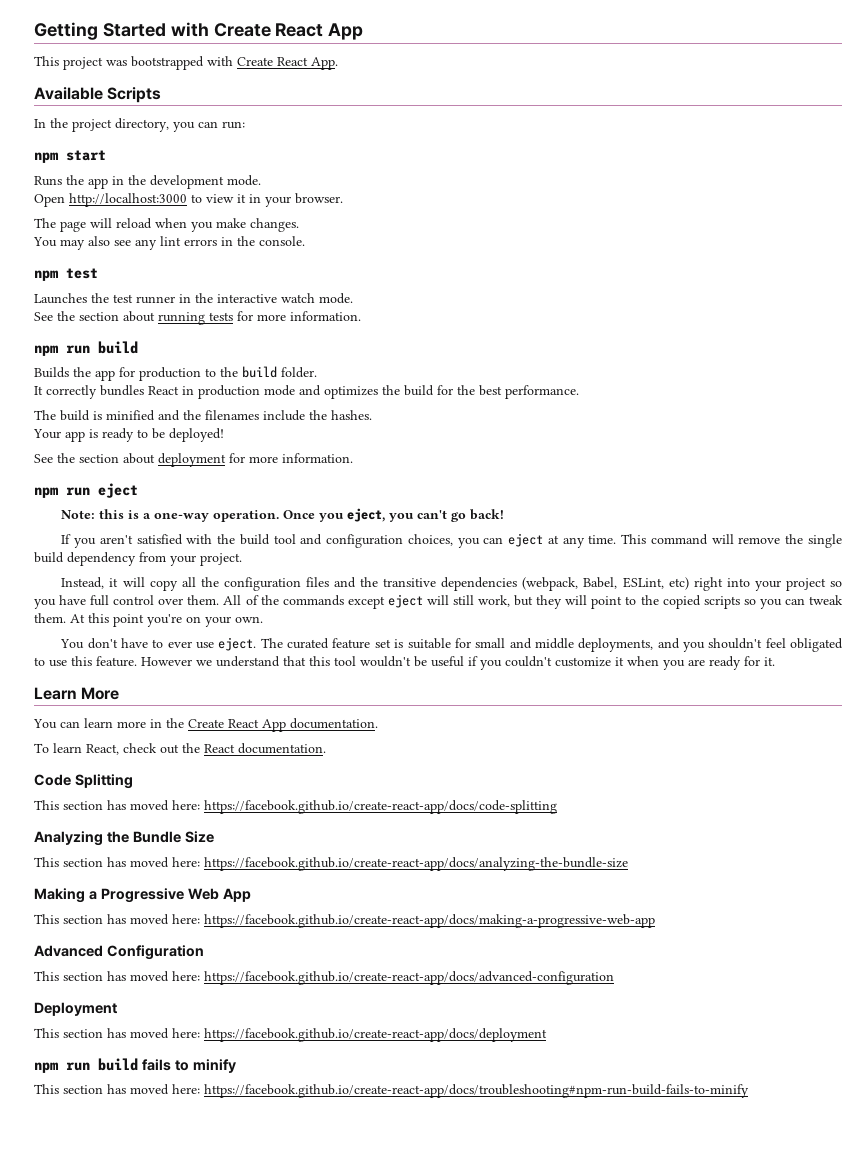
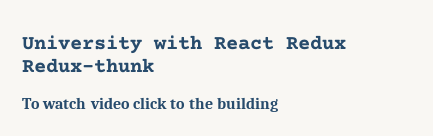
[34,22,364,40] [34,56,338,70] [34,87,162,103] [34,118,245,132] [34,150,106,163] [34,175,261,189] [34,193,343,207] [34,218,299,232] [33,236,305,250] [34,268,98,281] [34,293,353,304] [34,311,361,325] [34,341,138,356] [34,366,317,381] [34,385,579,399] [34,410,372,421] [33,428,224,442] [34,453,353,467] [34,483,138,498] [61,508,505,522] [61,533,843,548] [34,552,242,566] [61,577,842,591] [34,594,844,609] [34,613,263,627] [60,637,844,652] [34,656,775,670] [34,687,120,700] [33,718,378,732] [34,743,326,755] [34,774,133,789] [34,800,557,814] [34,831,214,846] [34,857,628,871] [34,888,251,903] [34,914,655,928] [34,945,204,960] [34,971,614,985] [34,1002,117,1016] [34,1028,547,1042] [34,1058,236,1073] [34,1084,749,1098] Getting Started with Create React App // This project was bootstrapped with Create React App. // Available Scripts // In the project directory, you can run: // npm start // Runs the app in the development mode. // Open http://localhost:3000 to view it in your browser. // The page will reload when you make changes. // You may also see any lint errors in the console. // npm test // Launches the test runner in the interactive watch mode. // See the section about running tests for more information. // npm run build // Builds the app for production to the build folder. // It correctly bundles React in production mode and optimizes the build for the best performance. // The build is minified and the filenames include the hashes. // Your app is ready to be deployed! // See the section about deployment for more information. // npm run eject // Note: this is a one-way operation. Once you eject, you can't go back! // If you aren't satisfied with the build tool and configuration choices, you can eject at any time. This command will remove the single build dependency from your project. // Instead, it will copy all the configuration files and the transitive dependencies (webpack, Babel, ESLint, etc) right into your project so you have full control over them. All of the commands except eject will still work, but they will point to the copied scripts so you can tweak them. At this point you're on your own. // You don't have to ever use eject. The curated feature set is suitable for small and middle deployments, and you shouldn't feel obligated to use this feature. However we understand that this tool wouldn't be useful if you couldn't customize it when you are ready for it. // Learn More // You can learn more in the Create React App documentation. // To learn React, check out the React documentation. // Code Splitting // This section has moved here: https://facebook.github.io/create-react-app/docs/code-splitting // Analyzing the Bundle Size // This section has moved here: https://facebook.github.io/create-react-app/docs/analyzing-the-bundle-size // Making a Progressive Web App // This section has moved here: https://facebook.github.io/create-react-app/docs/making-a-progressive-web-app // Advanced Configuration // This section has moved here: https://facebook.github.io/create-react-app/docs/advanced-configuration // Deployment // This section has moved here: https://facebook.github.io/create-react-app/docs/deployment // npm run build fails to minify // This section has moved here: https://facebook.github.io/create-react-app/docs/troubleshooting#npm-run-build-fails-to-minify -> [22,35,346,54] [22,58,154,73] [22,97,278,112] University with React Redux Redux-thunk // To watch video click to the building

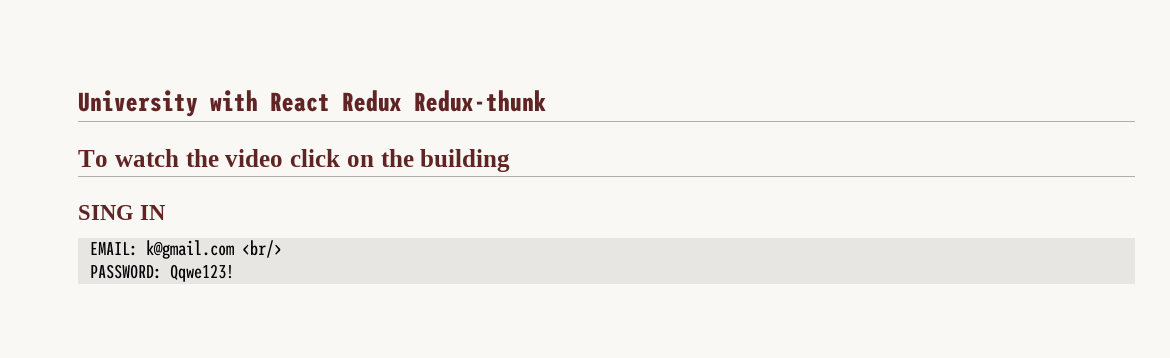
(87, 103) none -> [185,149,219,167] the
[170,99,186,109] to -> [346,155,374,167] on
(278, 104) none -> [78,205,166,220] [90,240,282,259] [90,264,234,282] // SING IN // EMAIL: k@gmail.com <br/> // PASSWORD: Qqwe123!

